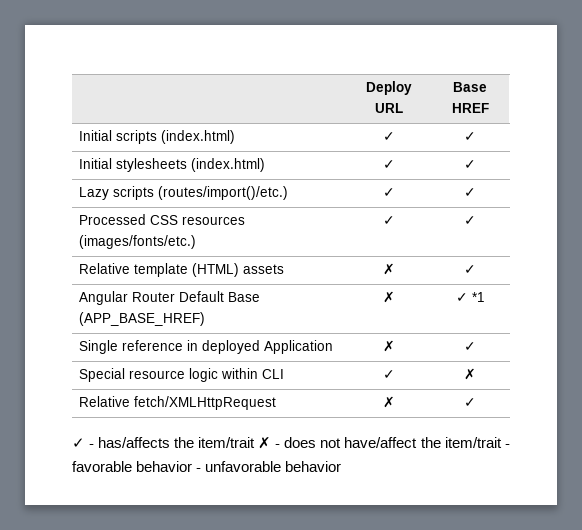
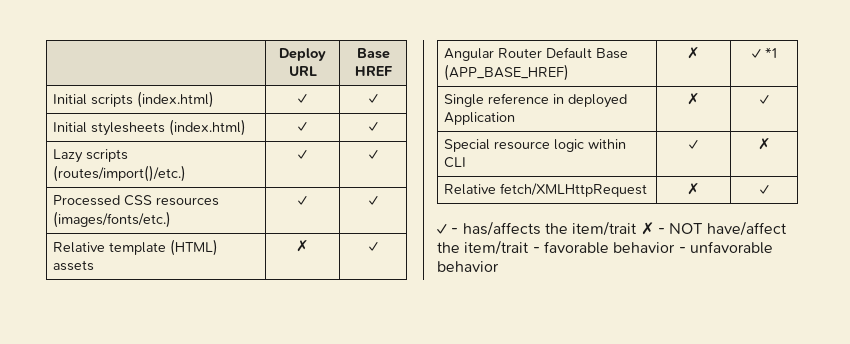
[284,437,342,448] does not -> [669,223,704,234] NOT

